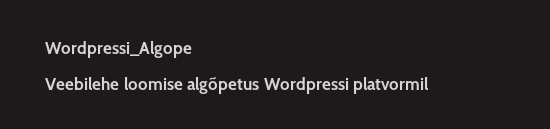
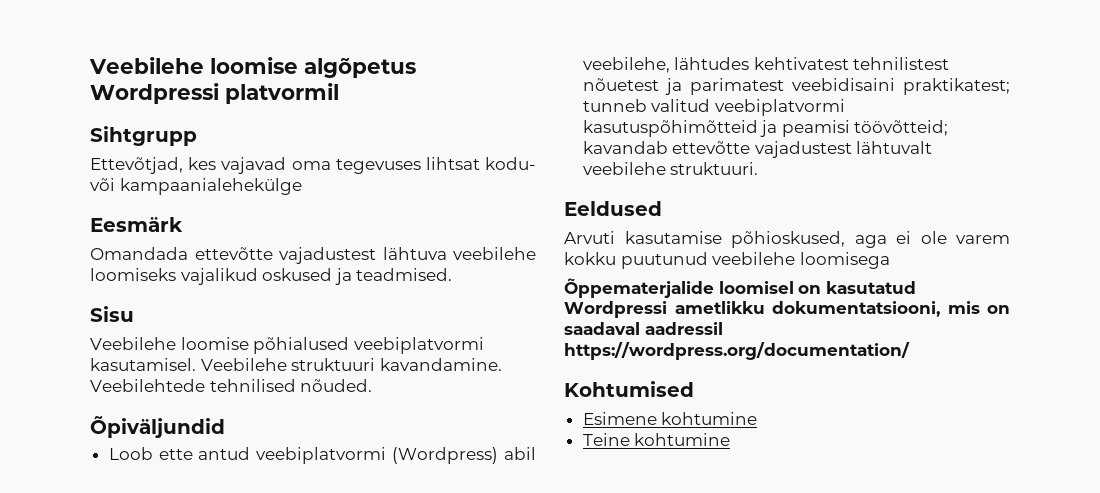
[45,41,192,58] Wordpressi_Algope // -> (89, 65) none
(430, 85) none -> [90,126,197,146] [90,157,536,174] [90,178,302,195] [90,217,183,232] [90,247,536,264] [90,268,453,285] [90,306,134,322] [90,337,484,354] [90,358,502,371] [90,379,373,392] [90,416,225,438] [108,447,536,464] [582,57,950,73] [582,78,1010,95] [582,99,845,116] [582,120,949,137] [582,141,933,158] [582,162,759,175] [564,201,662,216] [564,231,1010,248] [564,252,890,269] [564,278,916,298] [564,301,1010,318] [564,322,723,335] [564,342,910,360] [564,381,694,397] [582,412,758,425] [582,433,731,446] // Sihtgrupp // Ettevõtjad, kes vajavad oma tegevuses lihtsat kodu- või kampaanialehekülge // Eesmärk // Omandada ettevõtte vajadustest lähtuva veebilehe loomiseks vajalikud oskused ja teadmised. // Sisu // Veebilehe loomise põhialused veebiplatvormi kasutamisel. Veebilehe struktuuri kavandamine. Veebilehtede tehnilised nõuded. // Õpiväljundid // Loob ette antud veebiplatvormi (Wordpress) abil veebilehe, lähtudes kehtivatest tehnilistest nõuetest ja parimatest veebidisaini praktikatest; tunneb valitud veebiplatvormi kasutuspõhimõtteid ja peamisi töövõtteid; kavandab ettevõtte vajadustest lähtuvalt veebilehe struktuuri. // Eeldused // Arvuti kasutamise põhioskused, aga ei ole varem kokku puutunud veebilehe loomisega // Õppematerjalide loomisel on kasutatud Wordpressi ametlikku dokumentatsiooni, mis on saadaval aadressil https://wordpress.org/documentation/ // Kohtumised // Esimene kohtumine // Teine kohtumine

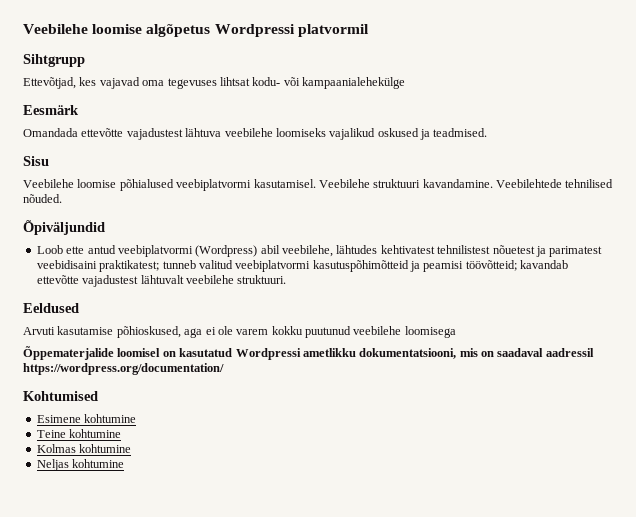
(731, 439) none -> [36,444,132,453] [36,459,125,471] // Kolmas kohtumine // Neljas kohtumine

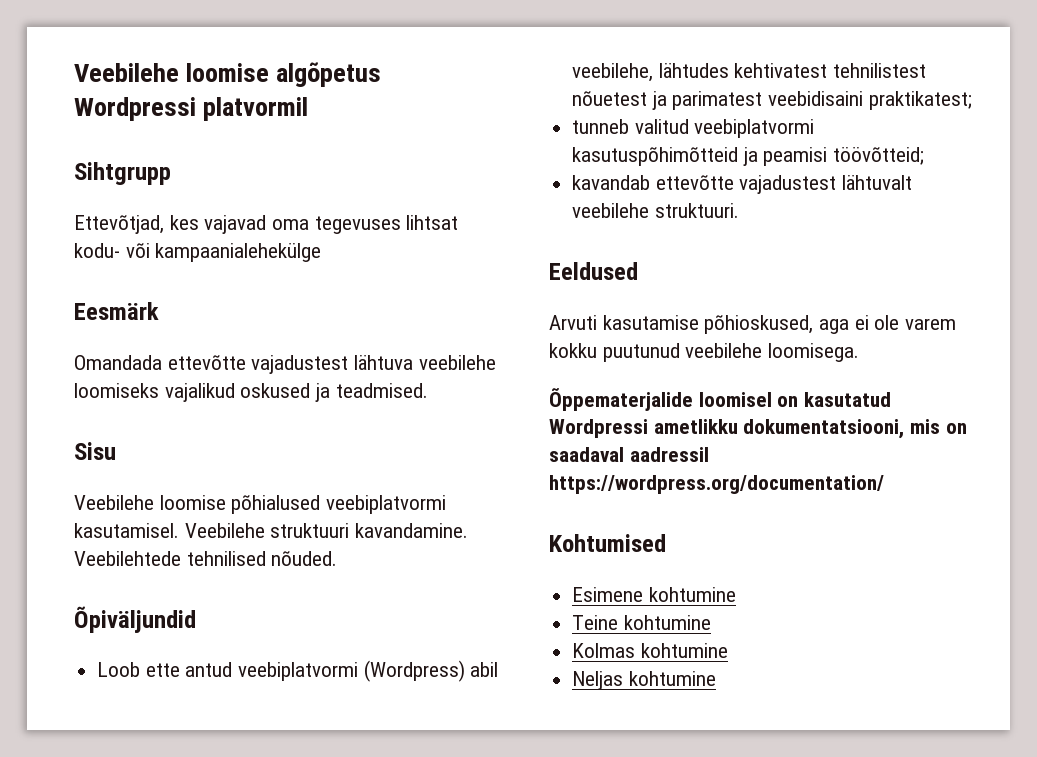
(160, 266) none -> (972, 100) //
(517, 265) none -> (925, 156) //
[404,326,456,338] loomisega -> [768,343,860,362] loomisega.

